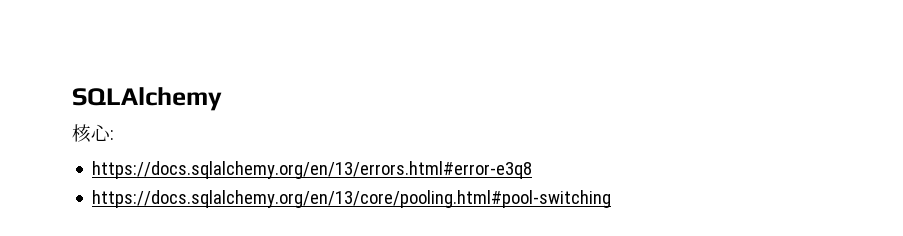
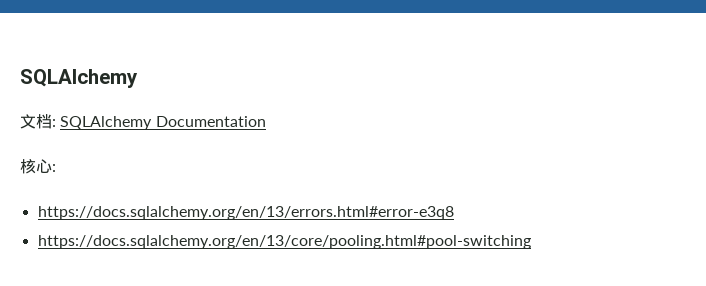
[72,87,222,111] SQLAlchemy -> [20,69,138,88] [20,114,266,130] SQLAlchemy // 文档: SQLAlchemy Documentation

